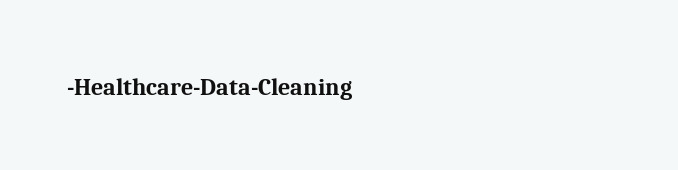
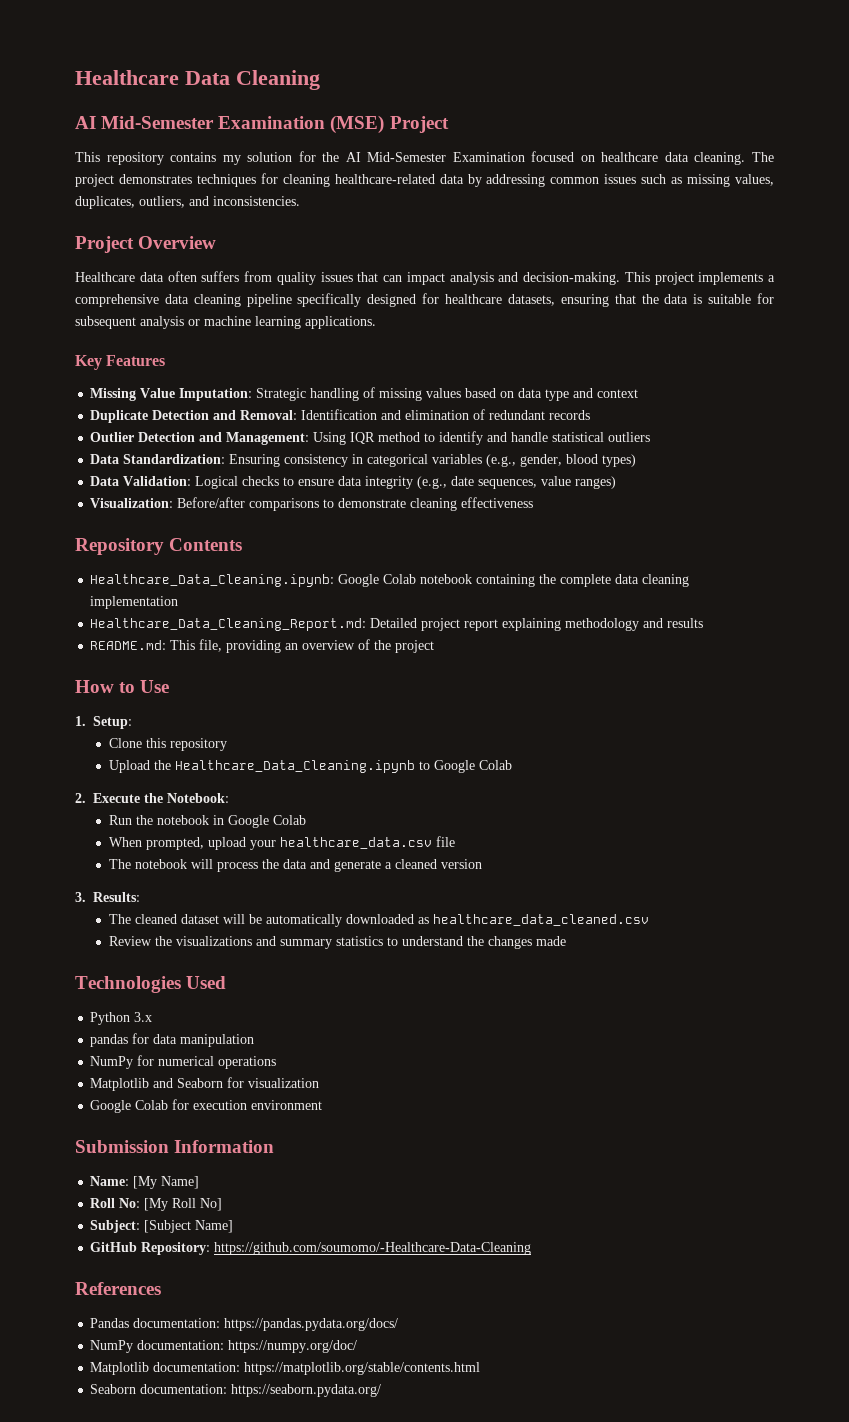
[67,78,352,100] -Healthcare-Data-Cleaning -> [75,70,320,90] [75,115,449,134] [75,151,774,165] [75,173,775,187] [75,196,300,209] [75,236,217,253] [75,271,775,285] [75,293,775,307] [75,316,376,329] [75,355,166,370] [90,387,639,401] [90,409,591,423] [90,431,651,445] [90,454,637,467] [90,476,617,489] [90,497,534,511] [75,538,243,555] [90,574,690,587] [90,596,179,609] [90,618,704,631] [90,639,435,653] [75,680,170,693] [75,716,133,729] [108,738,227,751] [108,760,512,773] [75,793,230,803] [108,815,306,828] [108,836,455,850] [108,859,482,872] [75,892,141,902] [108,914,649,927] [108,936,566,949] [75,976,227,993] [90,1012,153,1025] [90,1033,255,1047] [90,1055,277,1069] [90,1077,320,1091] [90,1099,323,1113] [75,1140,275,1153] [90,1176,200,1189] [90,1198,223,1211] [90,1220,234,1233] [90,1242,532,1255] [75,1282,161,1295] [90,1318,399,1331] [90,1340,358,1353] [90,1362,481,1375] [90,1384,382,1397] Healthcare Data Cleaning // AI Mid-Semester Examination (MSE) Project // This repository contains my solution for the AI Mid-Semester Examination focused on healthcare data cleaning. The project demonstrates techniques for cleaning healthcare-related data by addressing common issues such as missing values, duplicates, outliers, and inconsistencies. // Project Overview // Healthcare data often suffers from quality issues that can impact analysis and decision-making. This project implements a comprehensive data cleaning pipeline specifically designed for healthcare datasets, ensuring that the data is suitable for subsequent analysis or machine learning applications. // Key Features // Missing Value Imputation: Strategic handling of missing values based on data type and context // Duplicate Detection and Removal: Identification and elimination of redundant records // Outlier Detection and Management: Using IQR method to identify and handle statistical outliers // Data Standardization: Ensuring consistency in categorical variables (e.g., gender, blood types) // Data Validation: Logical checks to ensure data integrity (e.g., date sequences, value ranges) // Visualization: Before/after comparisons to demonstrate cleaning effectiveness // Repository Contents // Healthcare_Data_Cleaning.ipynb: Google Colab notebook containing the complete data cleaning implementation // Healthcare_Data_Cleaning_Report.md: Detailed project report explaining methodology and results // README.md: This file, providing an overview of the project // How to Use // 1. Setup: // Clone this repository // Upload the Healthcare_Data_Cleaning.ipynb to Google Colab // 2. Execute the Notebook: // Run the notebook in Google Colab // When prompted, upload your healthcare_data.csv file // The notebook will process the data and generate a cleaned version // 3. Results: // The cleaned dataset will be automatically downloaded as healthcare_data_cleaned.csv // Review the visualizations and summary statistics to understand the changes made // Technologies Used // Python 3.x // pandas for data manipulation // NumPy for numerical operations // Matplotlib and Seaborn for visualization // Google Colab for execution environment // Submission Information // Name: [My Name] // Roll No: [My Roll No] // Subject: [Subject Name] // GitHub Repository: https://github.com/soumomo/-Healthcare-Data-Cleaning // References // Pandas documentation: https://pandas.pydata.org/docs/ // NumPy documentation: https://numpy.org/doc/ // Matplotlib documentation: https://matplotlib.org/stable/contents.html // Seaborn documentation: https://seaborn.pydata.org/

